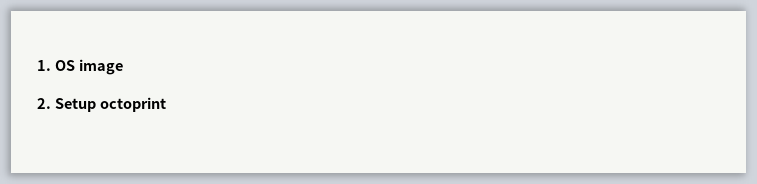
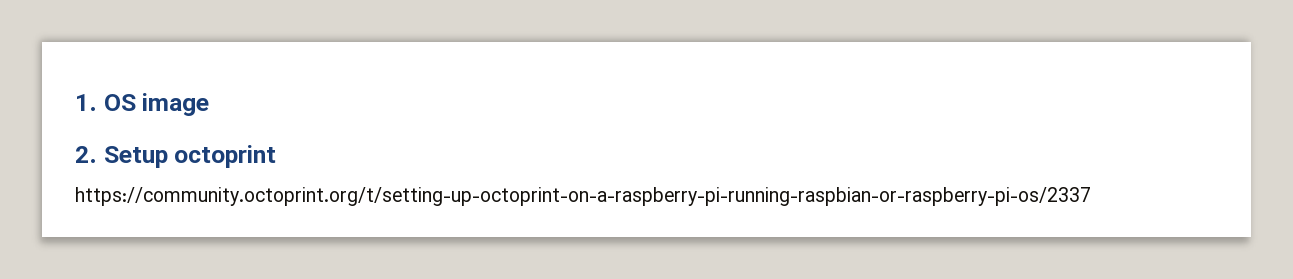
(166, 104) none -> [75,187,1091,206] // https://community.octoprint.org/t/setting-up-octoprint-on-a-raspberry-pi-running-raspbian-or-raspberry-pi-os/2337

